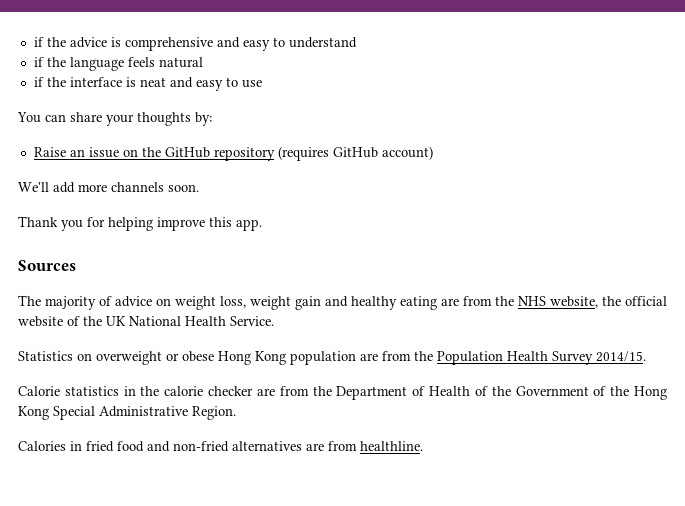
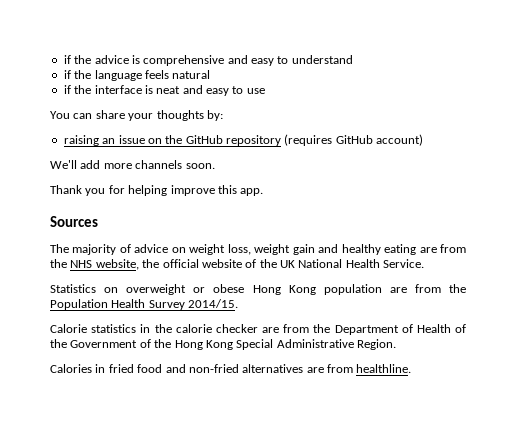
[33,147,66,157] Raise -> [63,135,99,146] raising

